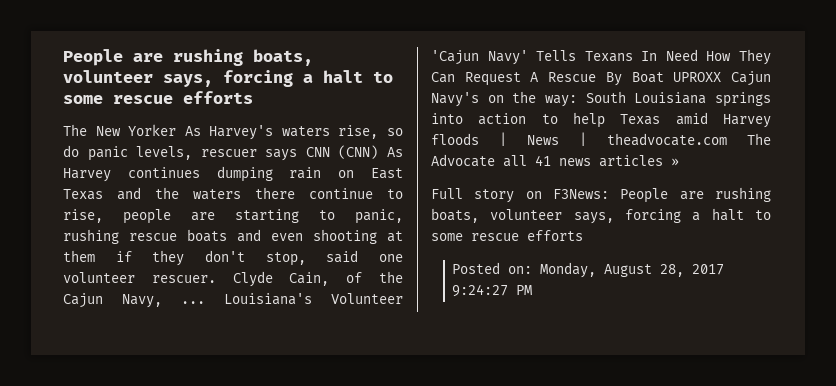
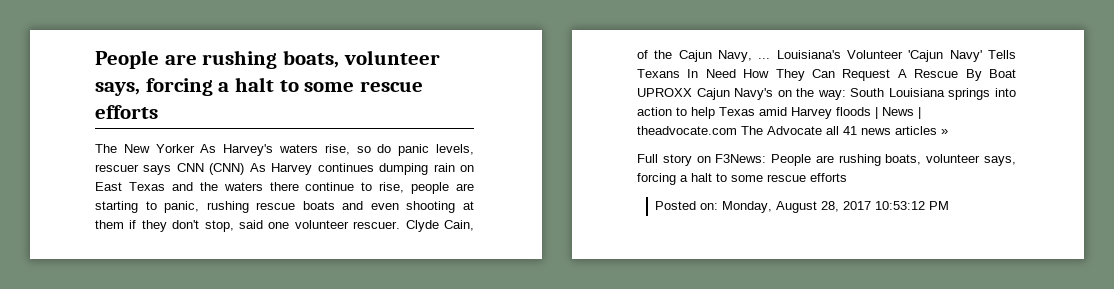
[451,284,508,297] 9:24:27 -> [875,201,926,210] 10:53:12

